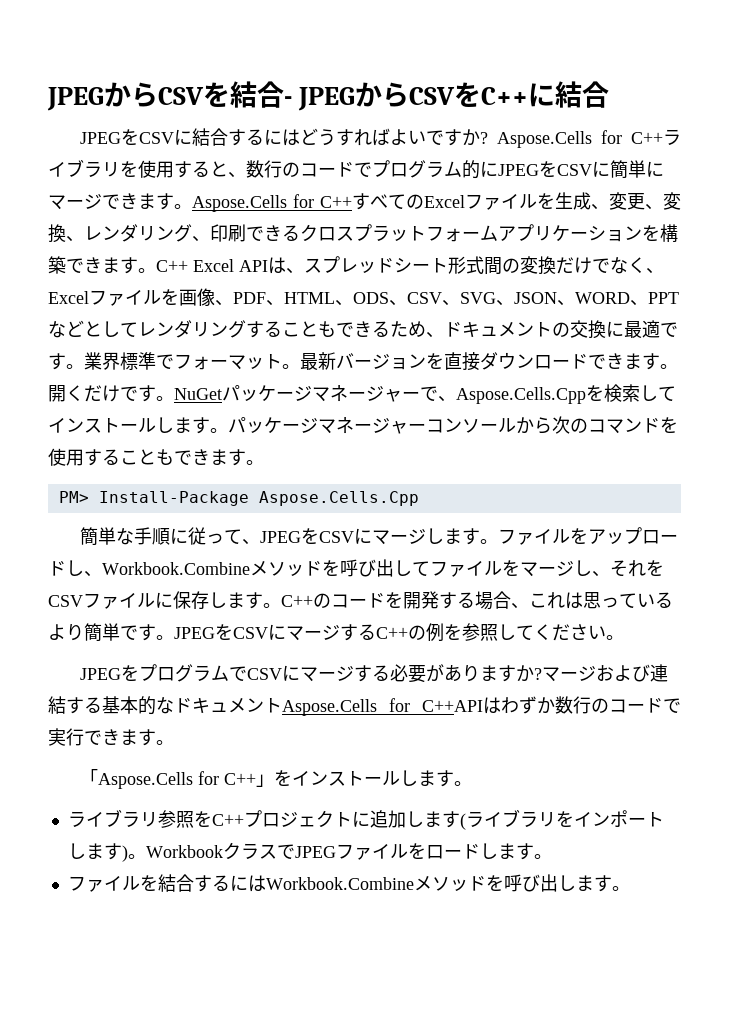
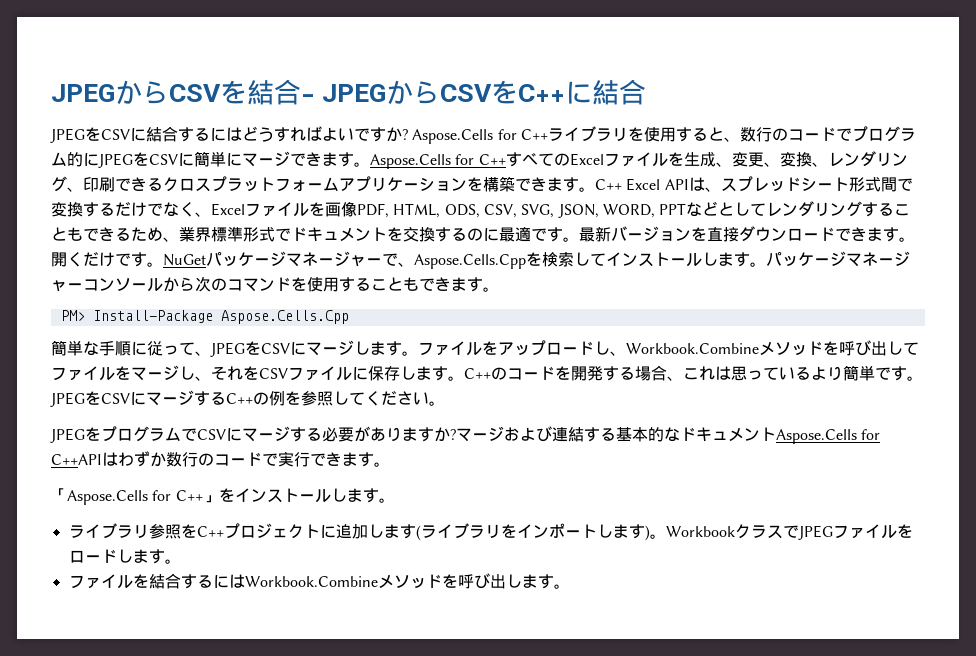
[502,256,556,275] の変換 -> [896,178,913,191] [51,202,115,217] で変換する
[215,292,648,306] 、PDF、HTML、ODS、CSV、SVG、JSON、WORD、 -> [357,203,655,218] PDF, HTML, ODS, CSV, SVG, JSON, WORD,
[444,320,678,339] [48,352,282,370] ドキュメントの交換に最適です。業界標準でフォーマット -> [179,226,563,242] 業界標準形式でドキュメントを交換するのに最適です

